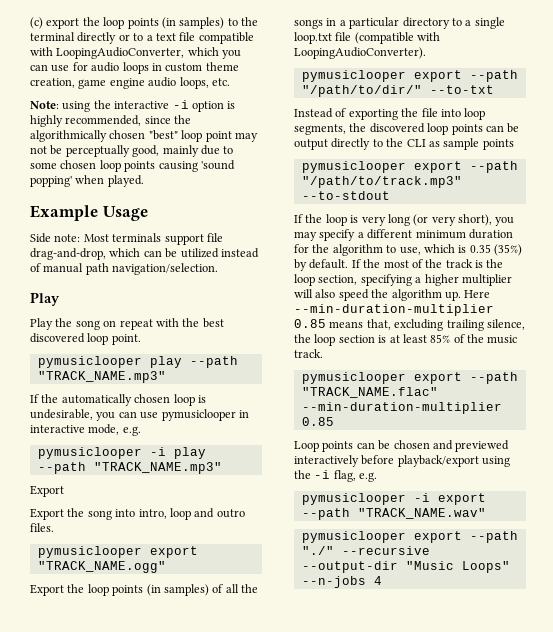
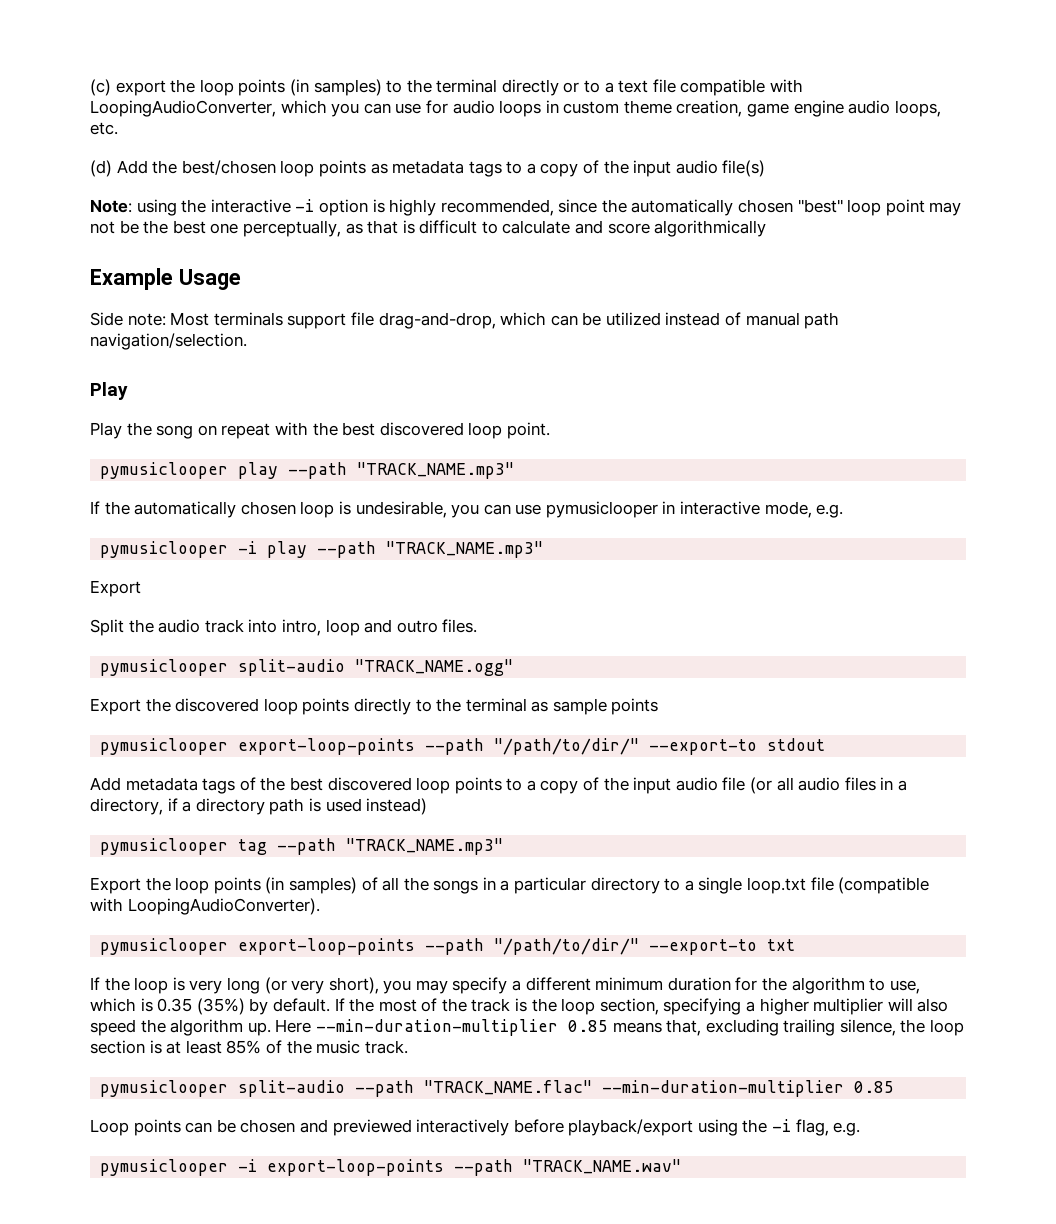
(230, 82) none -> [90,160,766,177] // (d) Add the best/chosen loop points as metadata tags to a copy of the input audio file(s)
[30,130,107,142] algorithmically -> [631,199,734,216] automatically
[65,145,234,157] [30,160,235,172] [30,175,144,187] perceptually good, mainly due to some chosen loop points causing 'sound popping' when played. -> [143,220,767,237] the best one perceptually, as that is difficult to calculate and score algorithmically
[30,508,112,520] Export the song -> [90,619,244,636] Split the audio track
[149,546,198,558] export -> [238,659,346,676] split-audio
(166, 567) none -> [90,698,659,715] [100,738,826,755] [90,777,907,794] [90,798,428,815] [100,838,504,855] // Export the discovered loop points directly to the terminal as sample points // pymusiclooper export-loop-points --path "/path/to/dir/" --export-to stdout // Add metadata tags of the best discovered loop points to a copy of the input audio file (or all audio files in a directory, if a directory path is used instead) // pymusiclooper tag --path "TRACK_NAME.mp3"
[413,70,518,82] [301,85,494,97] [294,108,486,120] [294,123,520,135] [294,138,514,150] [301,161,518,173] [301,176,462,188] [301,191,390,200] export --path "/path/to/dir/" --to-txt // Instead of exporting the file into loop segments, the discovered loop points can be output directly to the CLI as sample points // pymusiclooper export --path "/path/to/track.mp3" --to-stdout -> [238,938,796,955] export-loop-points --path "/path/to/dir/" --export-to txt
[413,372,462,384] export -> [238,1080,346,1097] split-audio
[437,493,486,505] export -> [267,1159,445,1176] export-loop-points
[301,531,518,543] [301,546,430,555] [301,561,510,573] [301,576,382,588] // pymusiclooper export --path "./" --recursive --output-dir "Music Loops" --n-jobs 4 -> (682, 1166) none

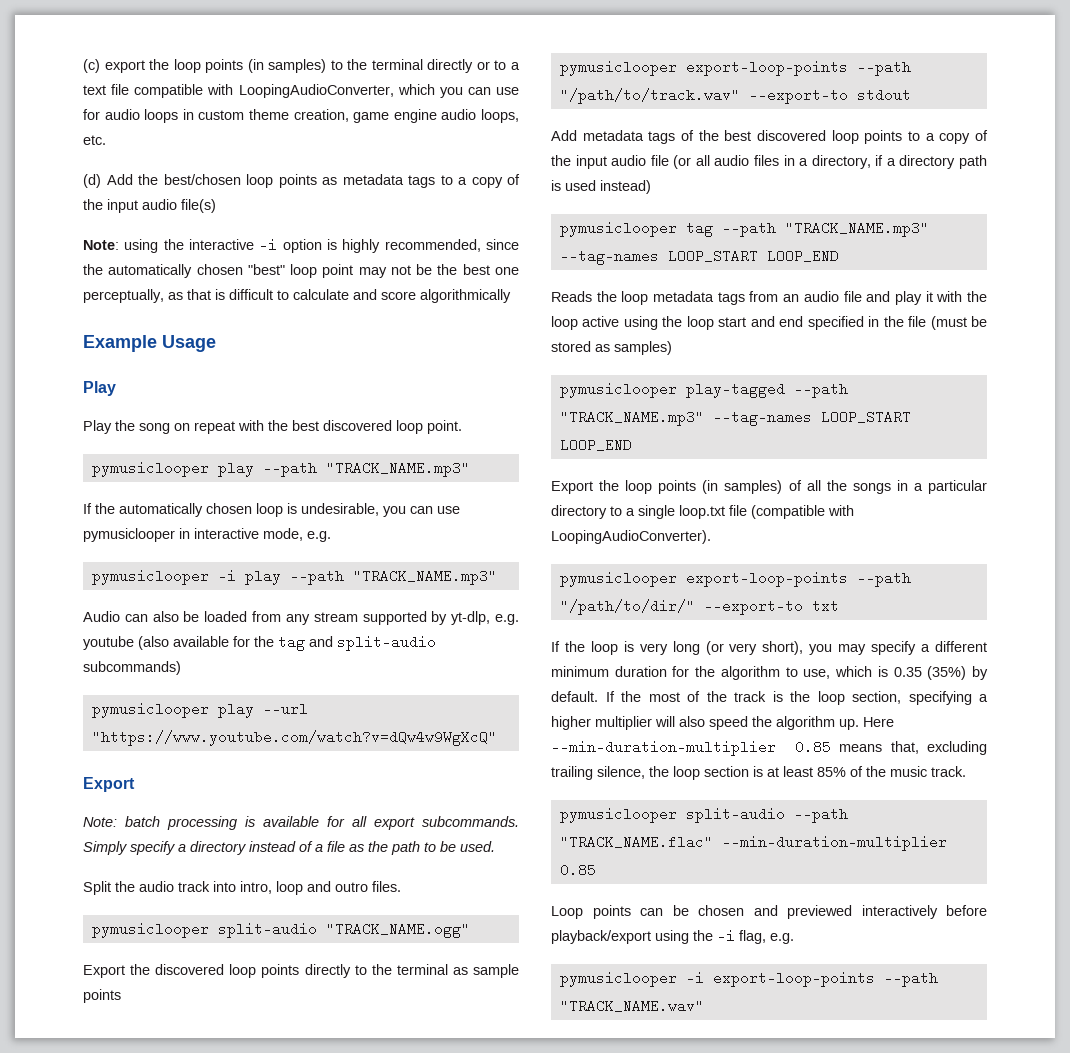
[90,312,840,329] [90,333,247,350] // Side note: Most terminals support file drag-and-drop, which can be utilized instead of manual path navigation/selection. -> (216, 343) none
[90,580,141,597] Export -> [83,611,519,625] [83,635,436,651] [83,661,181,675] [91,702,308,718] [91,730,497,746] [83,777,135,792] [83,816,519,830] [83,841,495,855] Audio can also be loaded from any stream supported by yt-dlp, e.g. youtube (also available for the tag and split-audio subcommands) // pymusiclooper play --url "https://www.youtube.com/watch?v=dQw4w9WgXcQ" // Export // Note: batch processing is available for all export subcommands. Simply specify a directory instead of a file as the path to be used.
[494,738,640,755] "/path/to/dir/" -> [559,88,740,104] "/path/to/track.wav"
(504, 846) none -> [559,249,839,265] [551,291,987,305] [551,316,987,330] [551,341,672,355] [559,382,848,398] [559,410,911,426] [559,438,632,452] --tag-names LOOP_START LOOP_END // Reads the loop metadata tags from an audio file and play it with the loop active using the loop start and end specified in the file (must be stored as samples) // pymusiclooper play-tagged --path "TRACK_NAME.mp3" --tag-names LOOP_START LOOP_END

